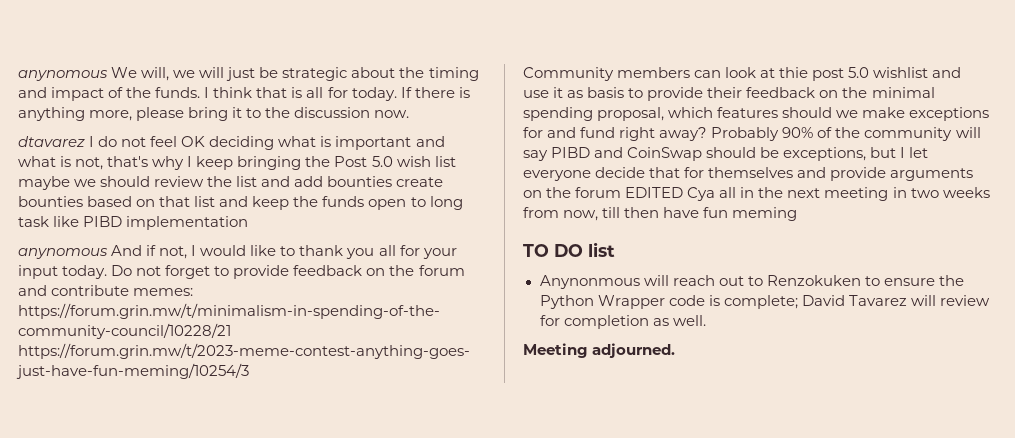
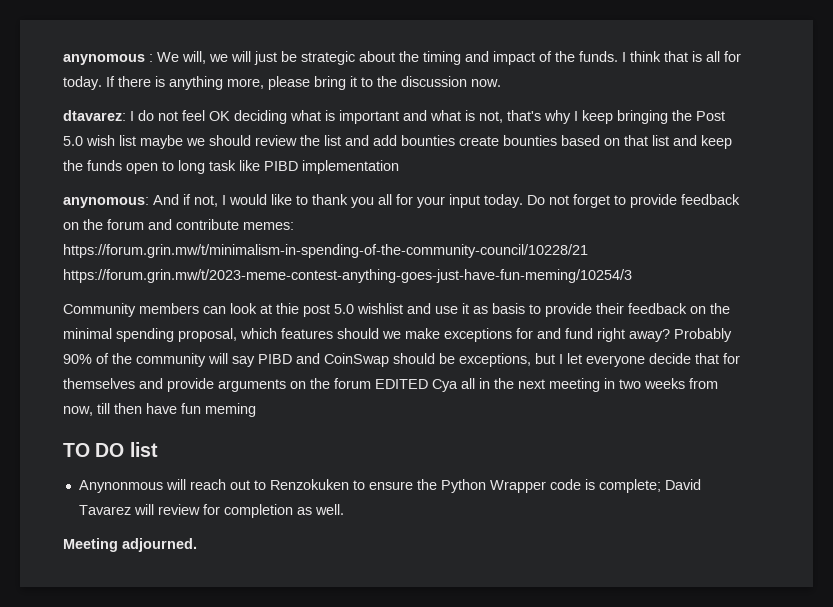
[18,70,108,81] anynomous -> [63,54,153,65] anynomous :
[18,136,85,147] dtavarez -> [63,110,126,121] dtavarez:
[18,248,108,259] anynomous -> [63,197,149,208] anynomous:

